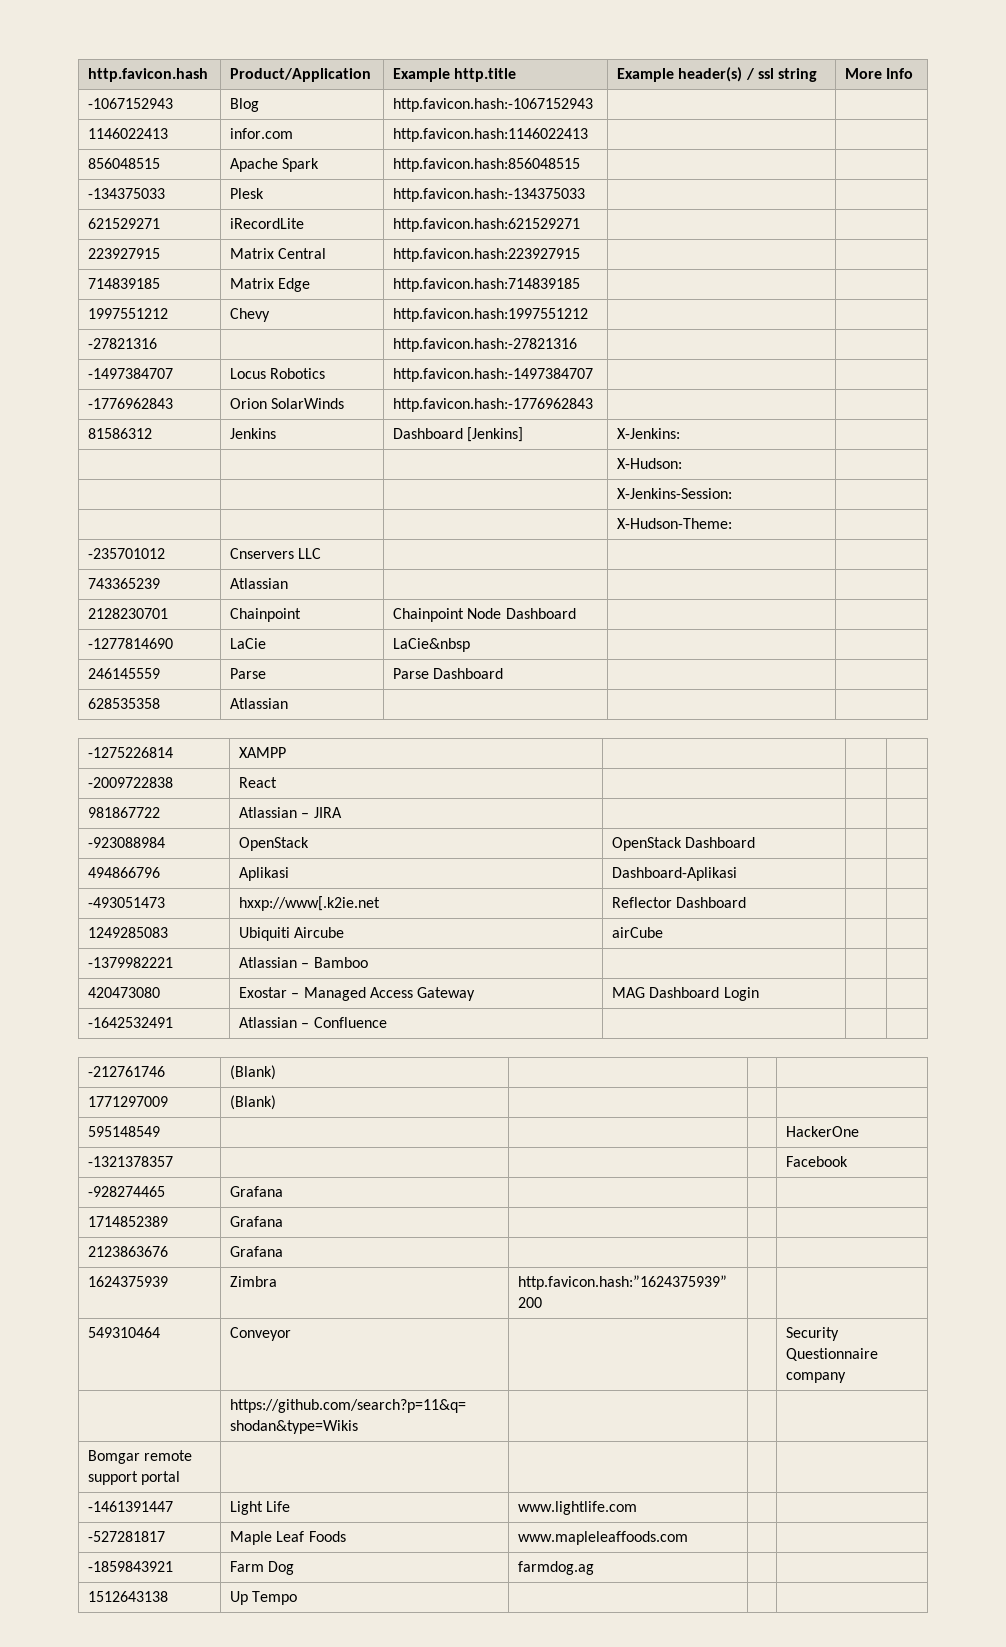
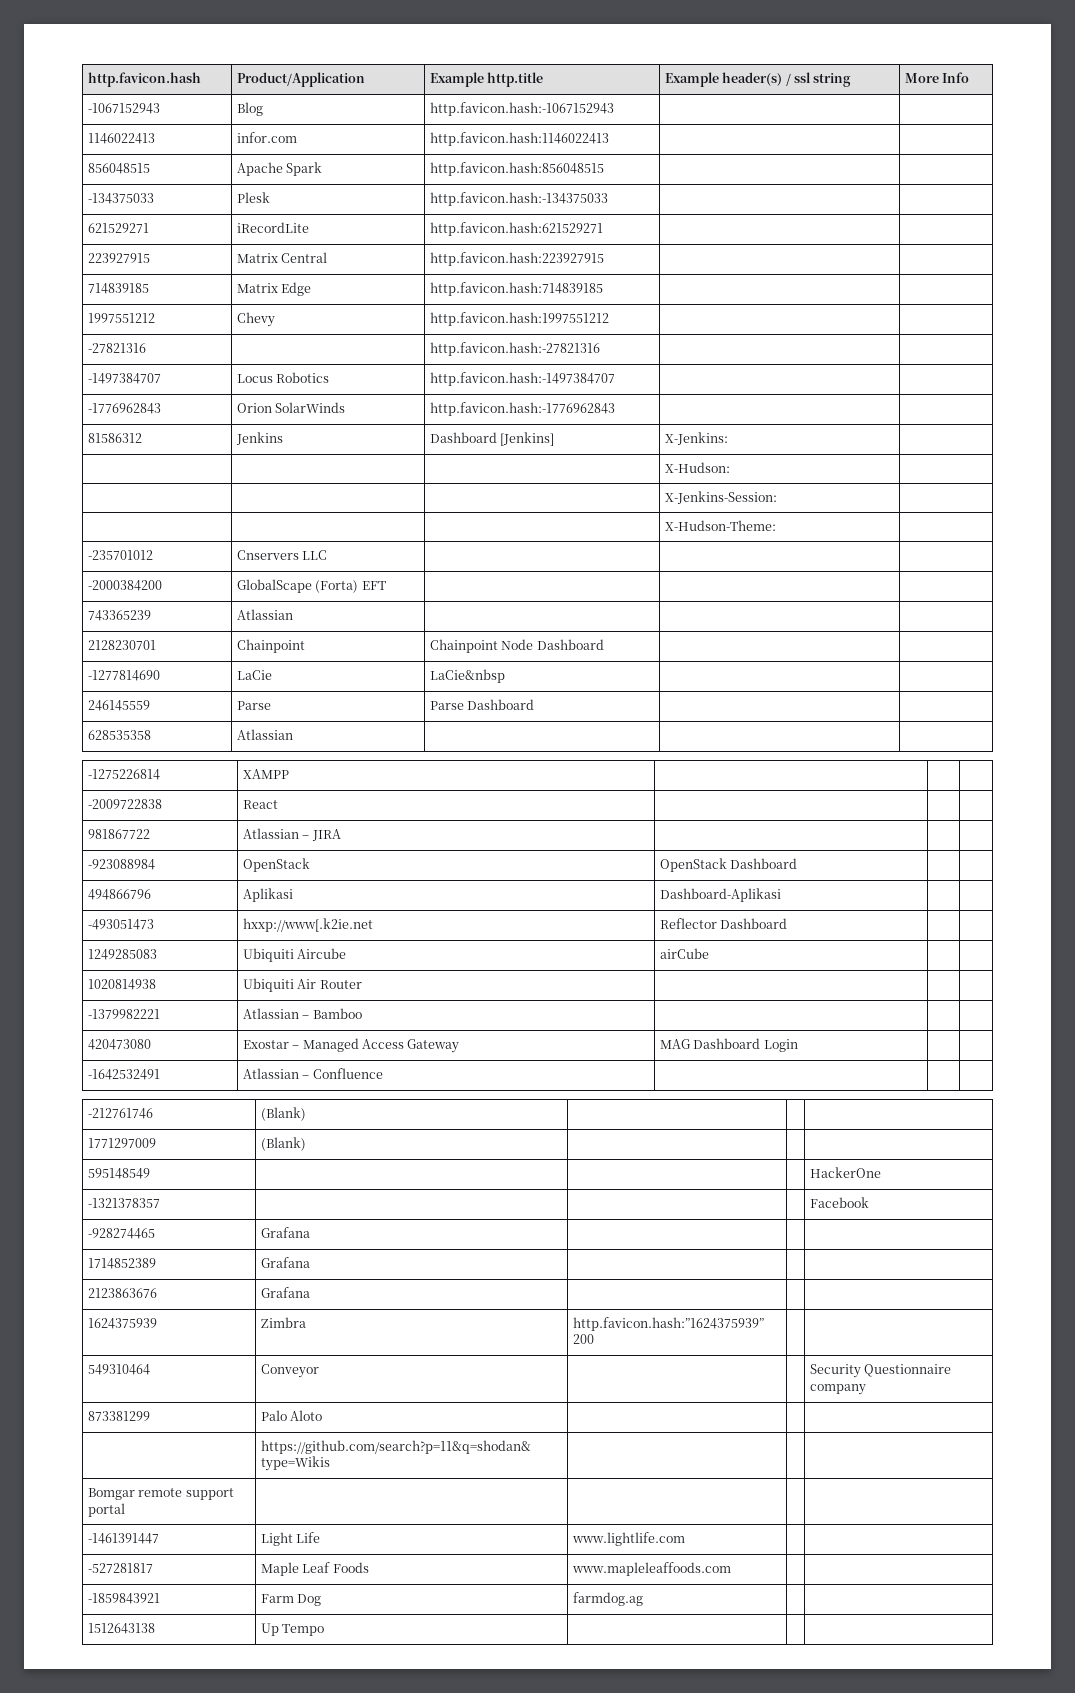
(322, 553) none -> [87,580,162,591] [236,579,386,593] // -2000384200 | GlobalScape (Forta) EFT | | |
(663, 932) none -> [87,979,156,990] [242,978,362,992] // 1020814938 | Ubiquiti Air Router | | |
(846, 1377) none -> [87,1411,150,1421] [260,1410,323,1421] // 873381299 | Palo Aloto | | |

